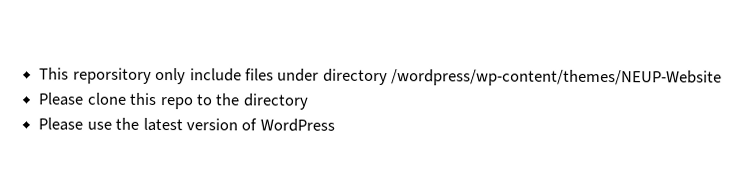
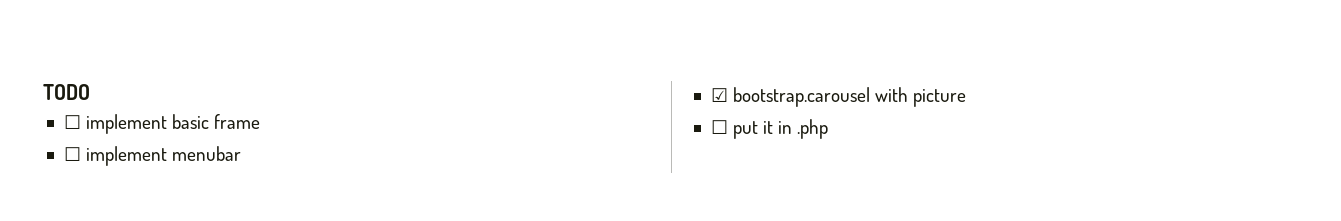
[39,67,723,87] [38,92,309,110] [38,117,335,132] This reporsitory only include files under directory /wordpress/wp-content/themes/NEUP-Website // Please clone this repo to the directory // Please use the latest version of WordPress -> [43,84,90,100] [63,114,261,134] [63,146,242,166] [710,87,967,107] [710,119,829,139] TODO // ☐ implement basic frame // ☐ implement menubar // ☑ bootstrap.carousel with picture // ☐ put it in .php

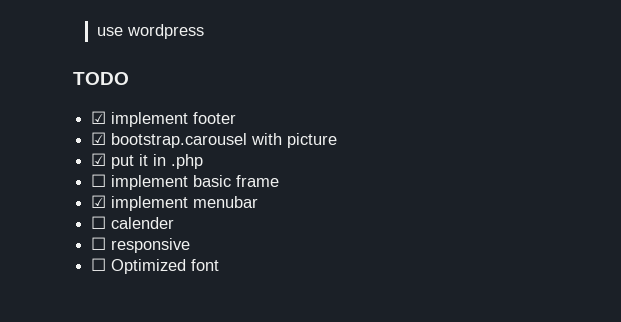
(43, 92) none -> [96,24,204,39] use wordpress //
(90, 92) none -> [91,111,237,127] [91,132,338,148] [91,153,204,169] // ☑ implement footer // ☑ bootstrap.carousel with picture // ☑ put it in .php
[63,147,81,161] ☐ -> [91,195,107,208] ☑
[710,87,967,107] [710,119,829,139] ☑ bootstrap.carousel with picture // ☐ put it in .php -> [91,216,175,229] [91,237,191,253] [91,258,220,274] ☐ calender // ☐ responsive // ☐ Optimized font

